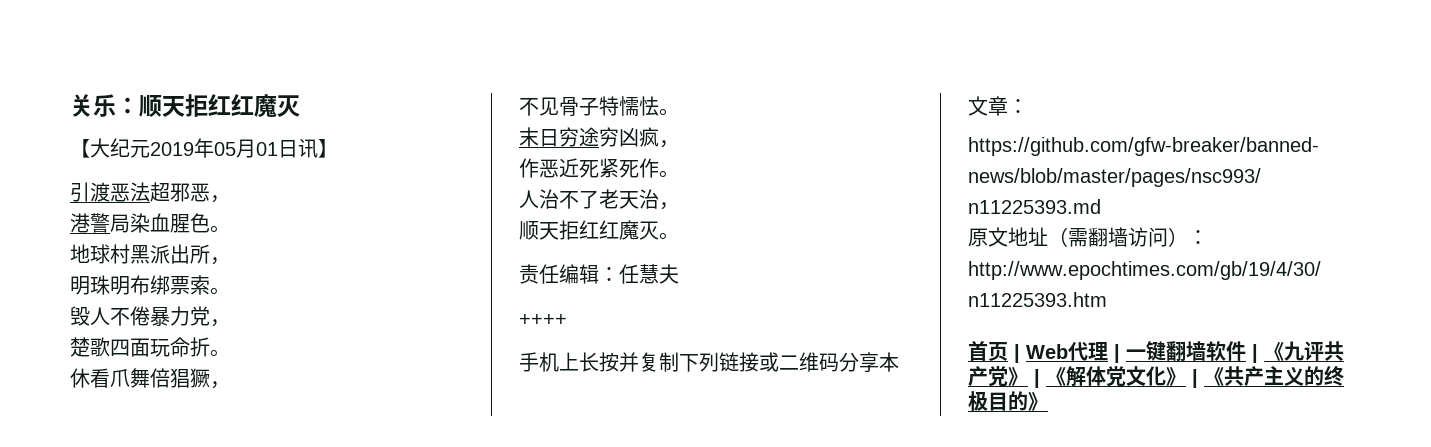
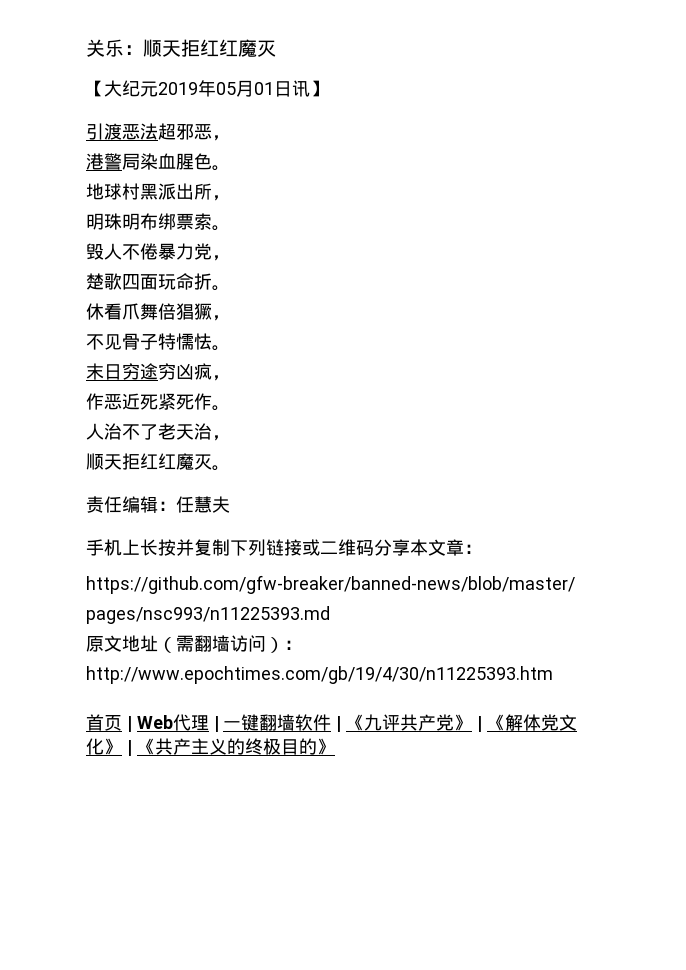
[519,314,567,326] // ++++ -> (230, 504) none

